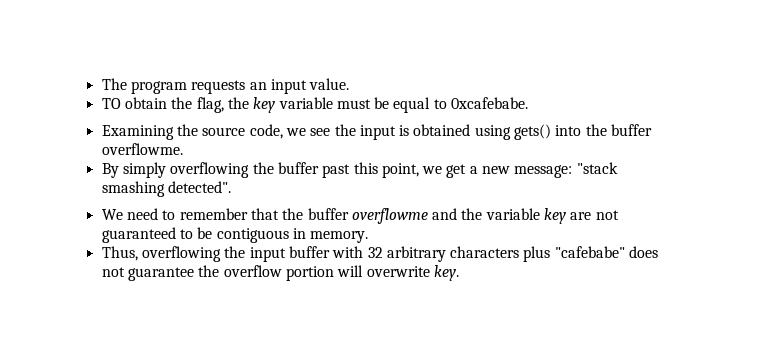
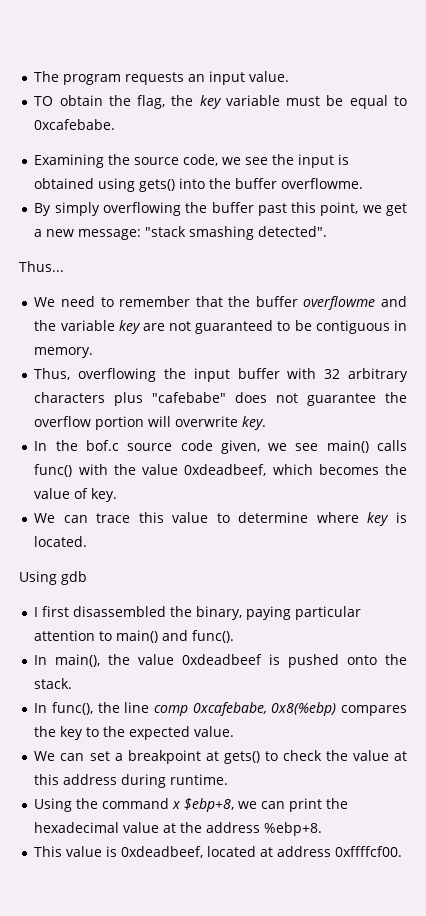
(231, 187) none -> [19,261,64,272] // Thus...
(459, 273) none -> [34,440,407,454] [34,464,408,477] [34,488,118,502] [34,512,408,526] [34,536,88,547] [19,571,87,585] [34,606,362,620] [34,630,235,643] [34,654,407,668] [34,678,73,689] [34,702,407,716] [34,726,235,740] [34,750,408,764] [34,774,229,788] [34,798,349,812] [34,822,323,836] [34,846,403,858] // In the bof.c source code given, we see main() calls func() with the value 0xdeadbeef, which becomes the value of key. // We can trace this value to determine where key is located. // Using gdb // I first disassembled the binary, paying particular attention to main() and func(). // In main(), the value 0xdeadbeef is pushed onto the stack. // In func(), the line comp 0xcafebabe, 0x8(%ebp) compares the key to the expected value. // We can set a breakpoint at gets() to check the value at this address during runtime. // Using the command x $ebp+8, we can print the hexadecimal value at the address %ebp+8. // This value is 0xdeadbeef, located at address 0xffffcf00.

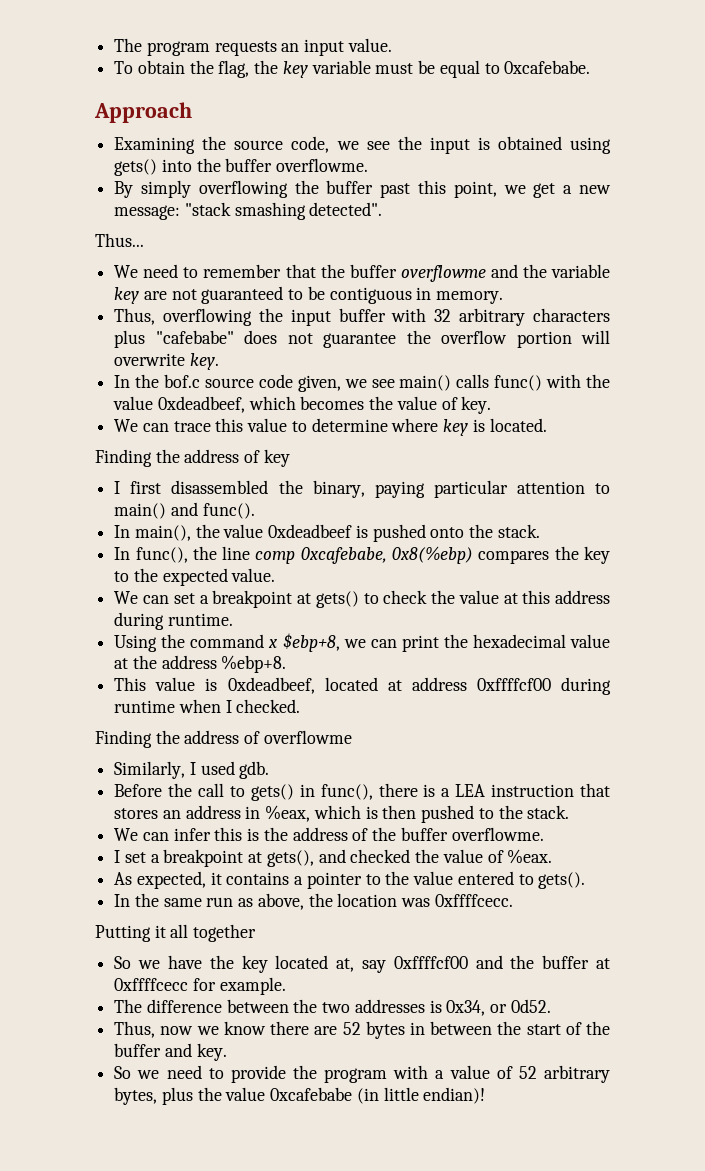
[34,96,54,106] TO -> [114,61,134,74] To
(116, 124) none -> [94,102,192,123] // Approach
[19,571,87,585] Using gdb -> [95,449,290,467] Finding the address of key
[335,846,403,857] 0xffffcf00. -> [476,677,611,695] [114,699,301,713] [95,730,352,748] [114,761,270,779] [114,783,610,801] [114,805,570,823] [114,827,544,841] [114,849,553,867] [114,871,586,889] [114,893,513,910] [95,924,257,942] [114,955,610,973] [114,977,286,995] [114,999,551,1016] [114,1021,610,1039] [114,1043,227,1061] [114,1065,610,1083] [114,1087,486,1105] 0xffffcf00 during runtime when I checked. // Finding the address of overflowme // Similarly, I used gdb. // Before the call to gets() in func(), there is a LEA instruction that stores an address in %eax, which is then pushed to the stack. // We can infer this is the address of the buffer overflowme. // I set a breakpoint at gets(), and checked the value of %eax. // As expected, it contains a pointer to the value entered to gets(). // In the same run as above, the location was 0xffffcecc. // Putting it all together // So we have the key located at, say 0xffffcf00 and the buffer at 0xffffcecc for example. // The difference between the two addresses is 0x34, or 0d52. // Thus, now we know there are 52 bytes in between the start of the buffer and key. // So we need to provide the program with a value of 52 arbitrary bytes, plus the value 0xcafebabe (in little endian)!

